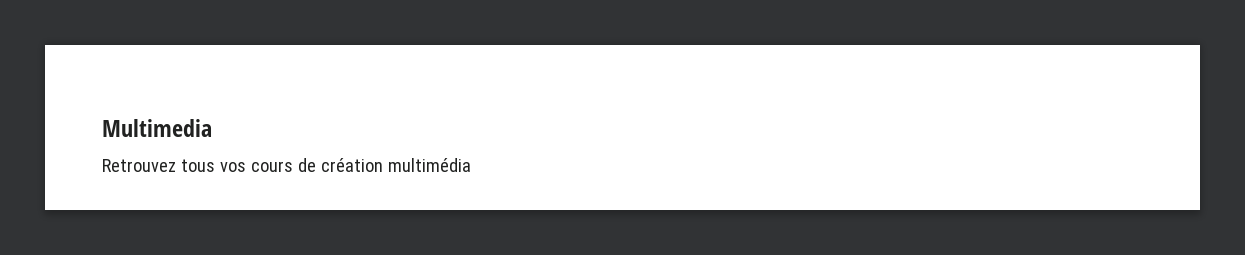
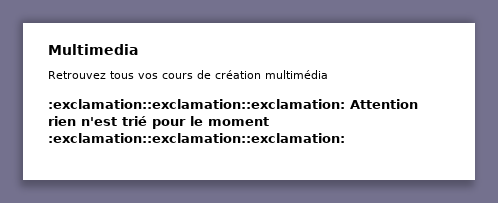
(471, 165) none -> [48,99,418,109] [48,116,269,129] [48,133,345,143] // :exclamation::exclamation::exclamation: Attention rien n'est trié pour le moment :exclamation::exclamation::exclamation:

